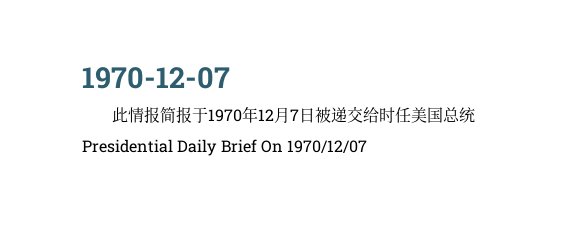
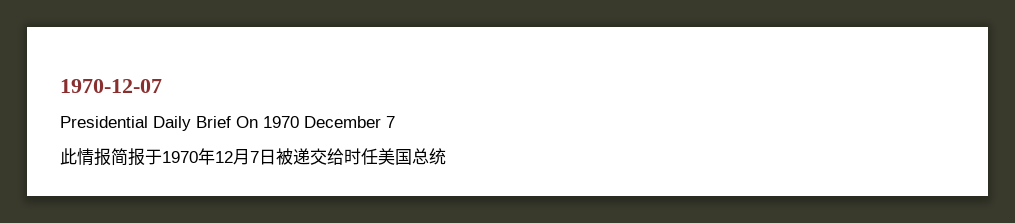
(230, 78) none -> [60,116,395,131] // Presidential Daily Brief On 1970 December 7
[82,139,368,156] // Presidential Daily Brief On 1970/12/07 -> (446, 156) none

